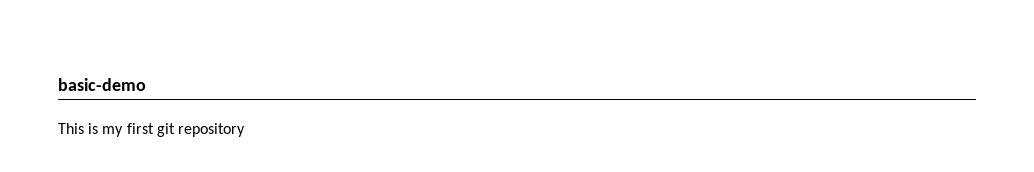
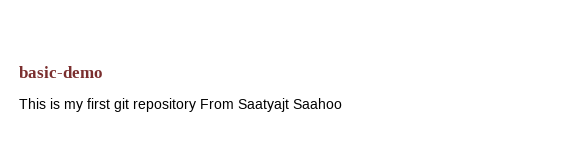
(245, 130) none -> [200,98,342,112] From Saatyajt Saahoo

